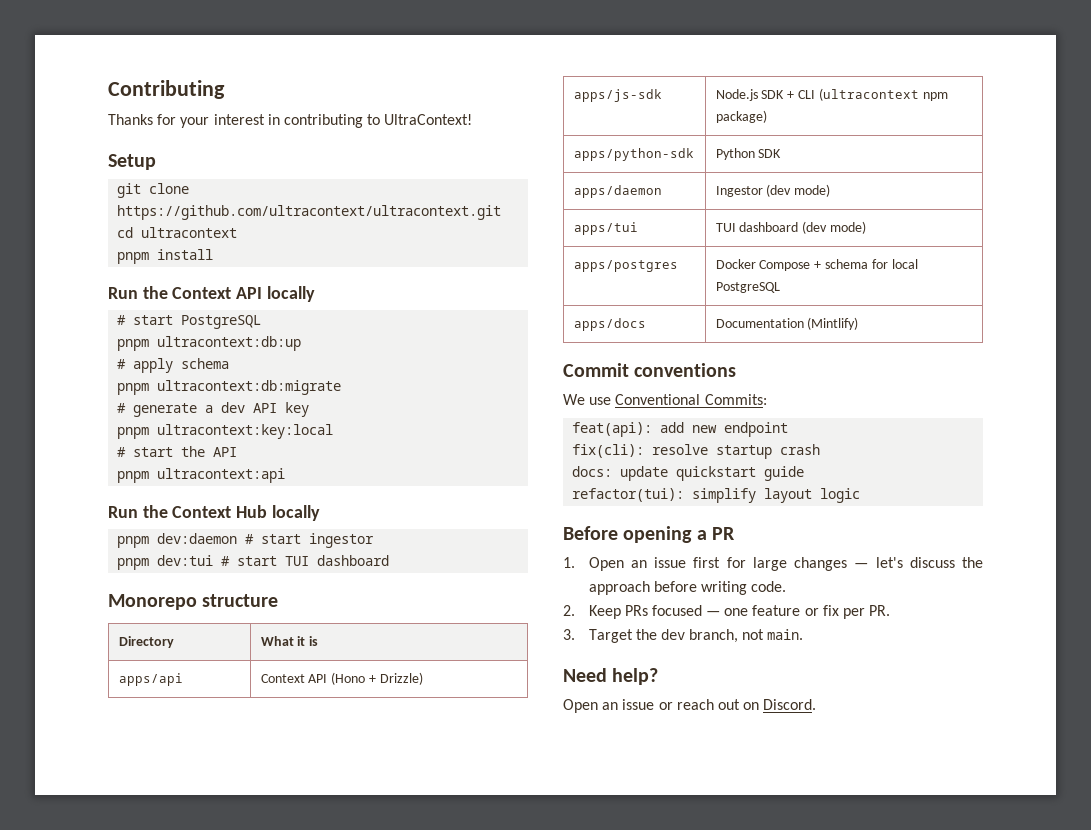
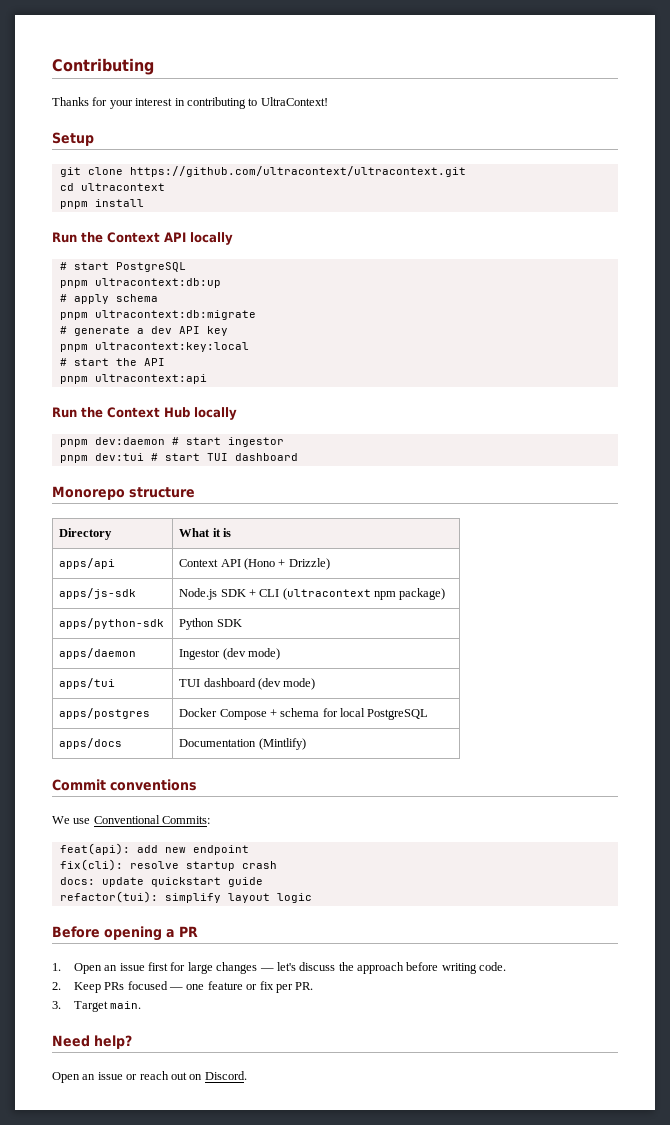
[635,629,765,643] the dev branch, not -> (108, 1006) none

